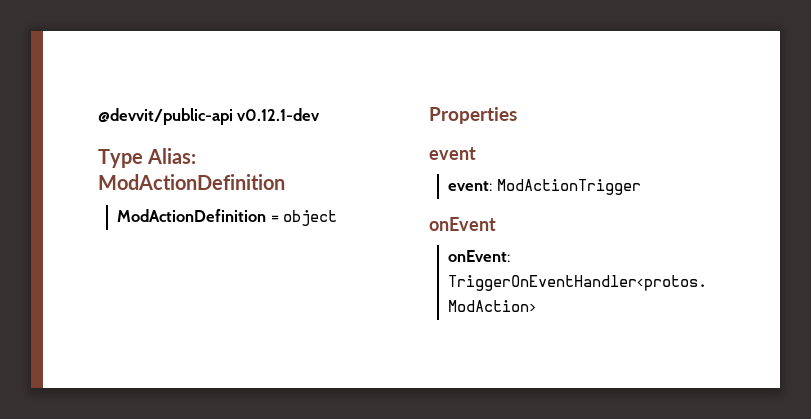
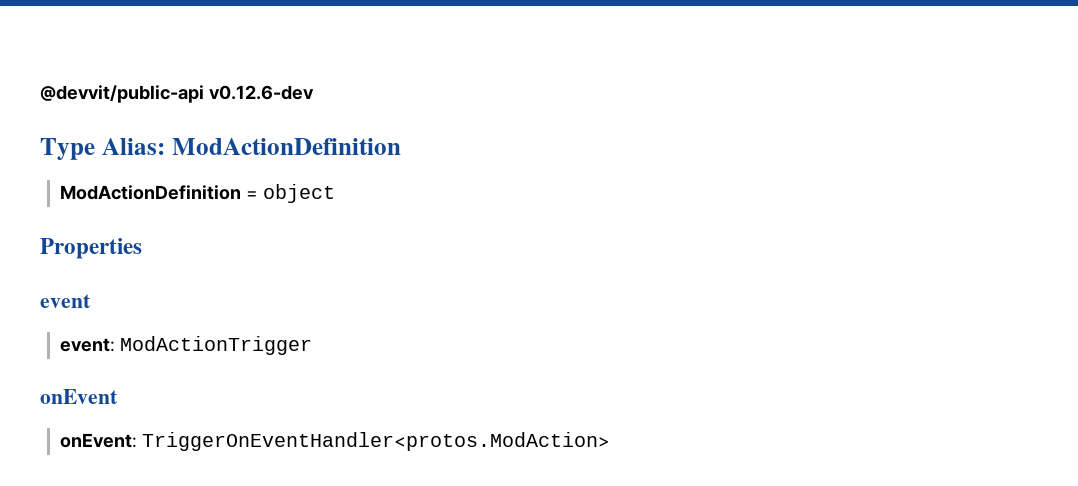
[237,108,321,121] v0.12.1-dev -> [209,85,314,100] v0.12.6-dev

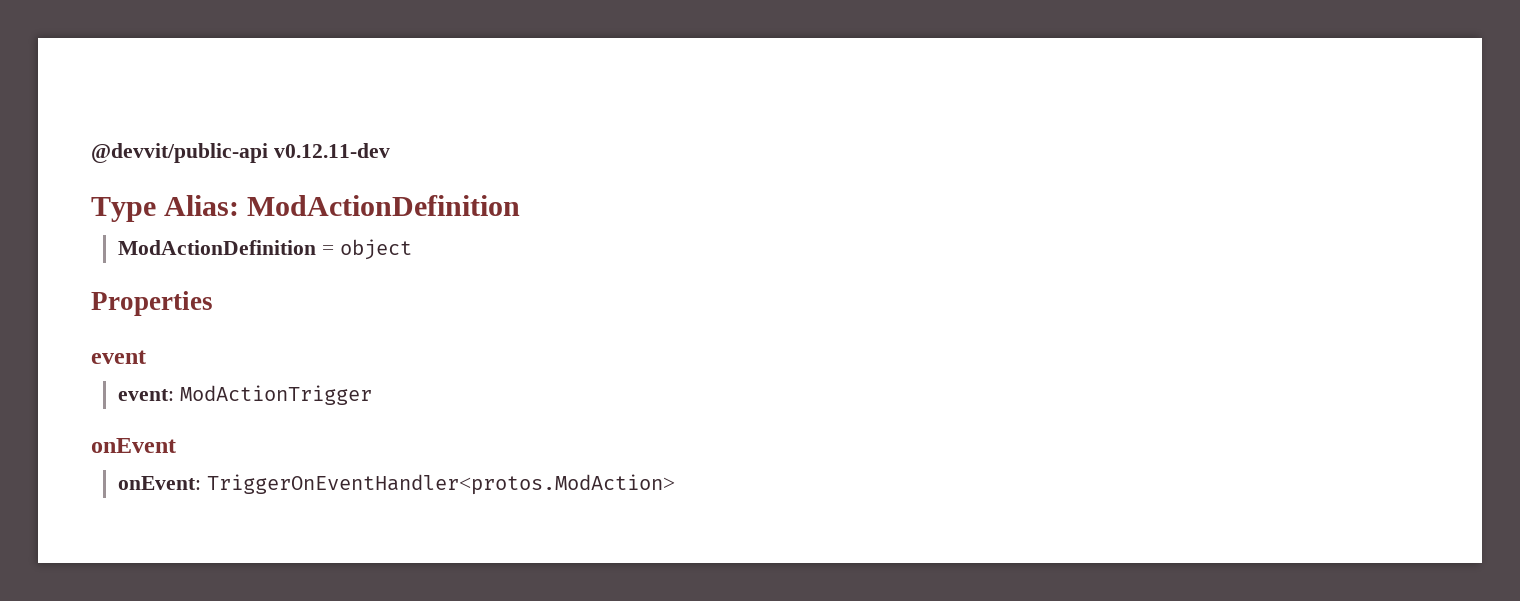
[209,85,314,100] v0.12.6-dev -> [273,143,390,158] v0.12.11-dev

